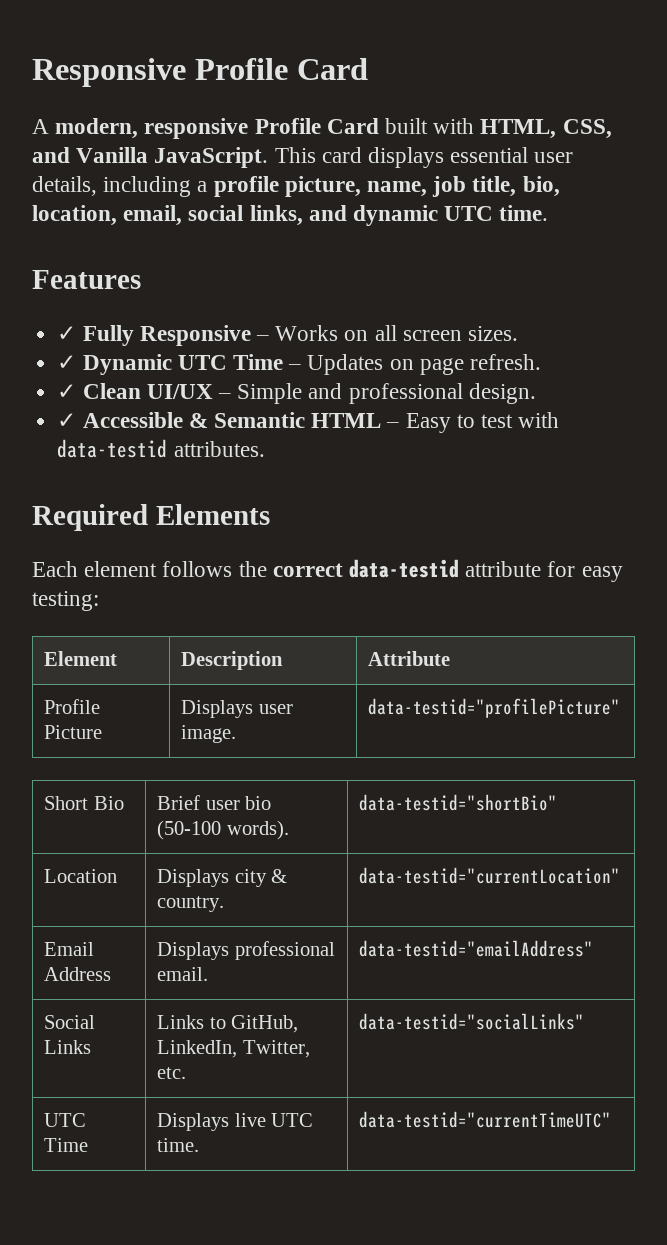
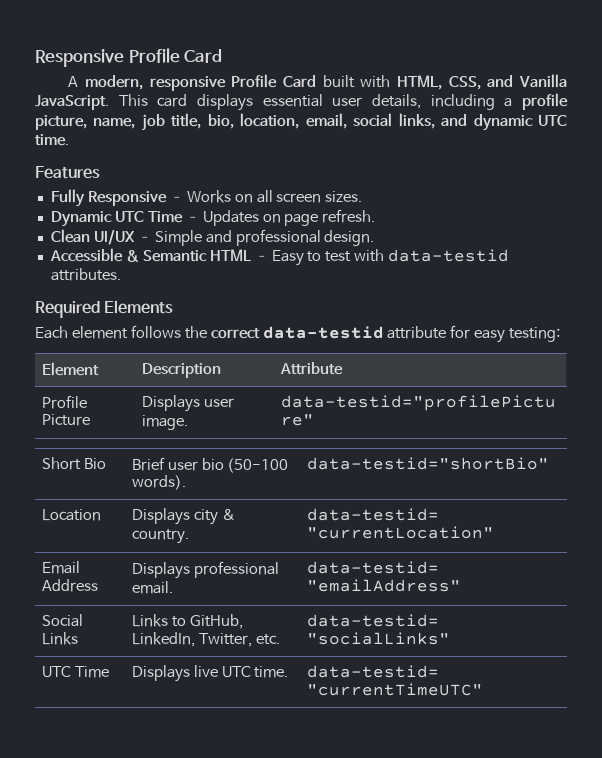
[57,326,77,341] ✓ -> (100, 172) none
[57,355,77,370] ✓ -> (363, 196) none
[57,384,77,399] ✓ -> (376, 216) none
[57,413,77,428] ✓ -> (375, 238) none

